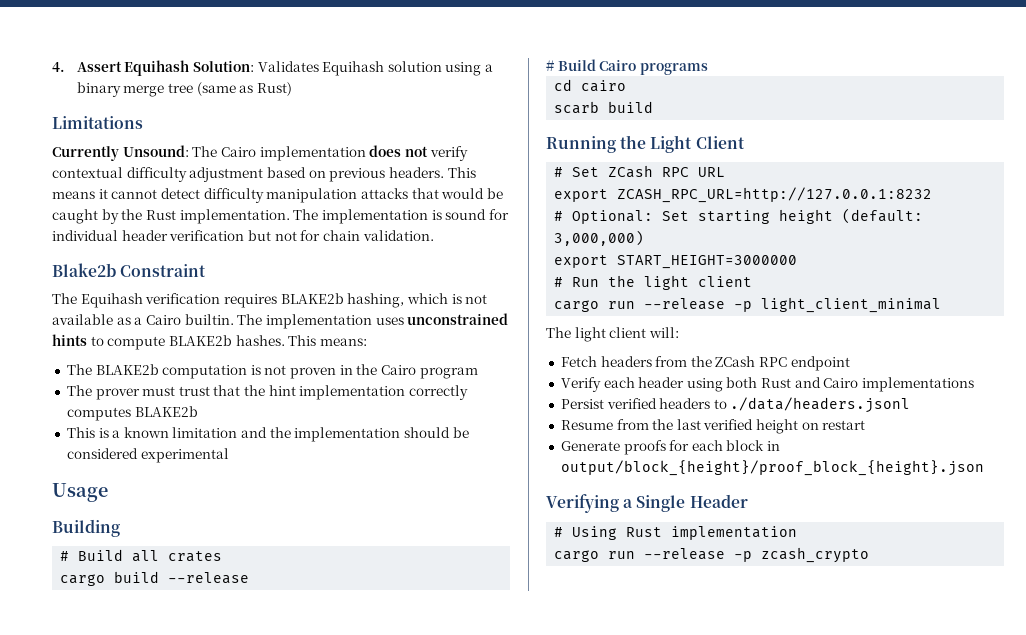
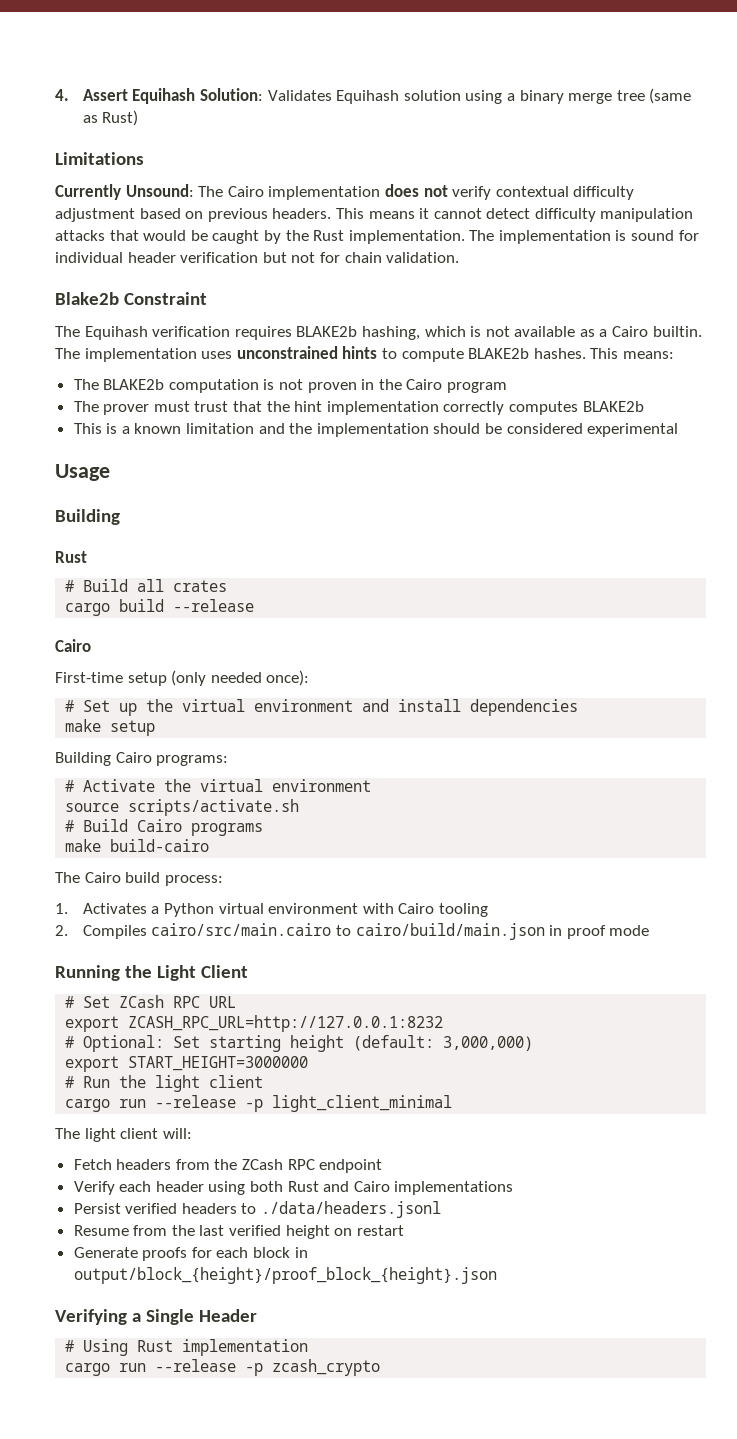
(120, 528) none -> [55,551,87,563] // Rust
[546,59,708,75] [554,79,627,92] [554,101,654,114] # Build Cairo programs // cd cairo // scarb build -> [55,639,91,652] [55,670,310,686] [65,699,579,716] [65,719,156,736] [55,752,229,766] [65,779,372,792] [65,799,300,816] [65,819,264,836] [65,839,210,852] [55,872,223,886] [55,903,489,917] [55,923,650,940] Cairo // First-time setup (only needed once): // # Set up the virtual environment and install dependencies // make setup // Building Cairo programs: // # Activate the virtual environment // source scripts/activate.sh // # Build Cairo programs // make build-cairo // The Cairo build process: // 1. Activates a Python virtual environment with Cairo tooling // 2. Compiles cairo/src/main.cairo to cairo/build/main.json in proof mode

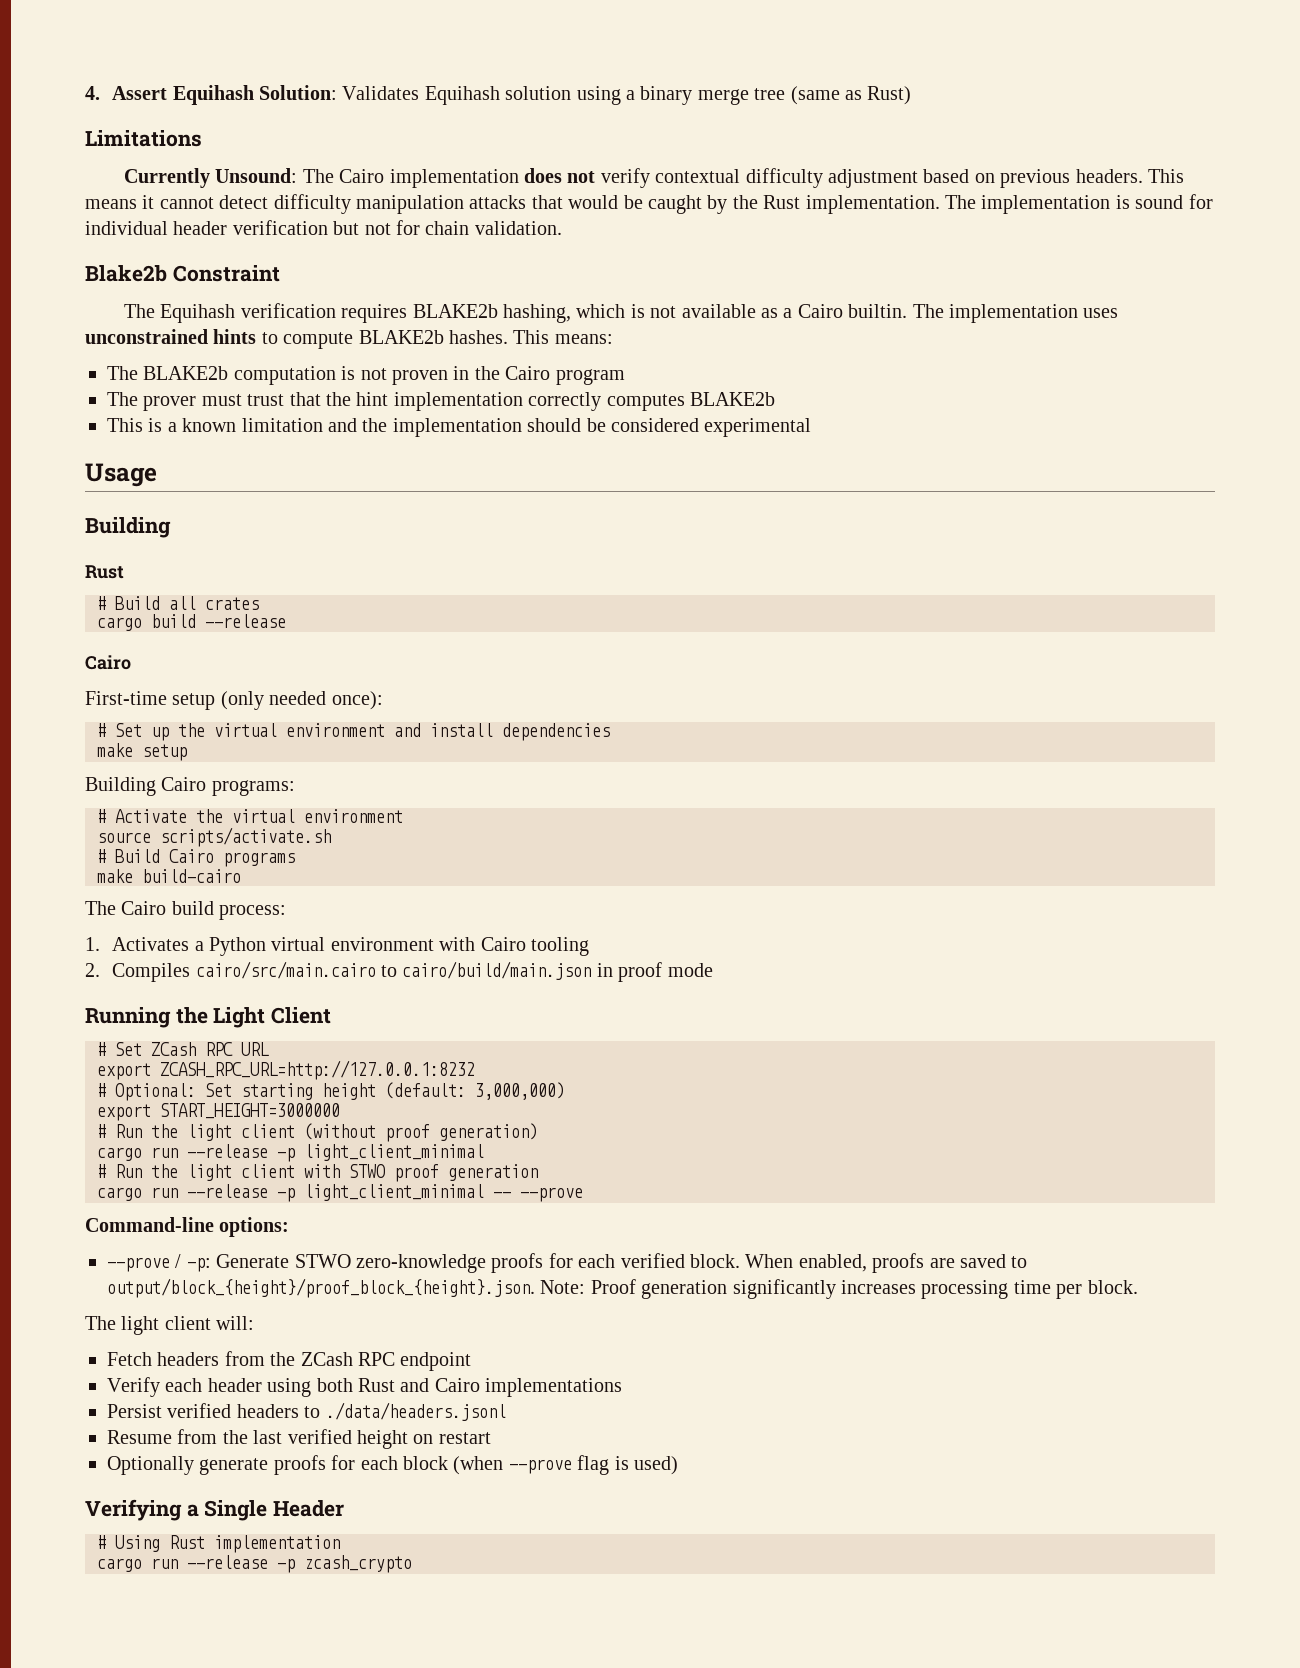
[65,1095,453,1112] // cargo run --release -p light_client_minimal -> [304,1123,538,1142] [97,1144,484,1162] [97,1164,538,1182] [97,1184,583,1202] [85,1217,290,1237] [107,1253,1028,1273] [107,1278,1138,1299] (without proof generation) // cargo run --release -p light_client_minimal // # Run the light client with STWO proof generation // cargo run --release -p light_client_minimal -- --prove // Command-line options: // --prove / -p: Generate STWO zero-knowledge proofs for each verified block. When enabled, proofs are saved to output/block_{height}/proof_block_{height}.json. Note: Proof generation significantly increases processing time per block.
[73,1247,138,1258] Generate -> [107,1456,269,1475] Optionally generate
[294,1247,308,1258] [73,1267,497,1284] in output/block_{height}/proof_block_{height}.json -> [453,1455,678,1475] (when --prove flag is used)

